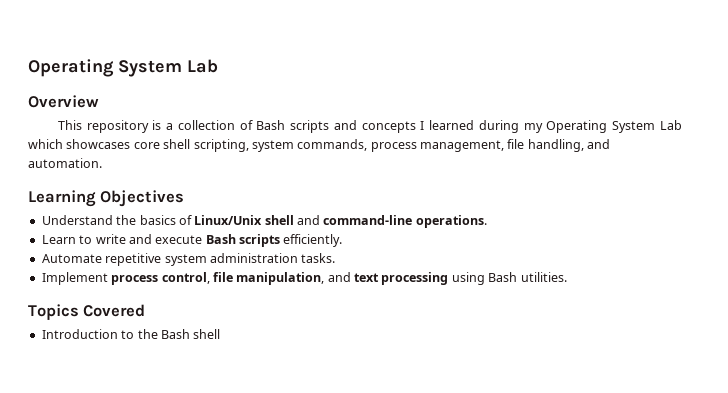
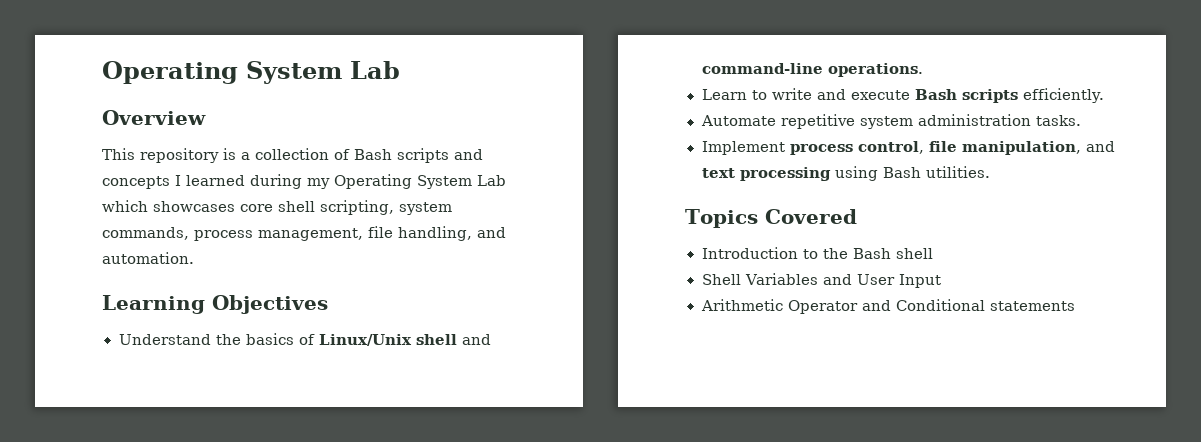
(221, 334) none -> [701,273,942,288] [700,299,1075,314] // Shell Variables and User Input // Arithmetic Operator and Conditional statements

